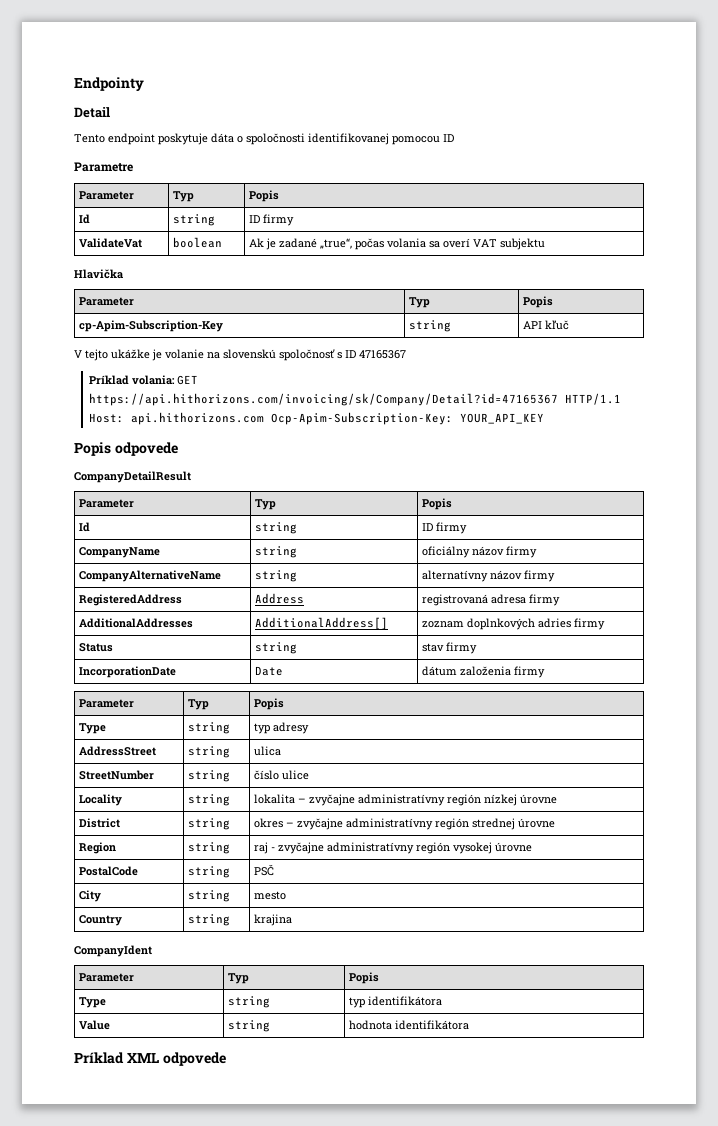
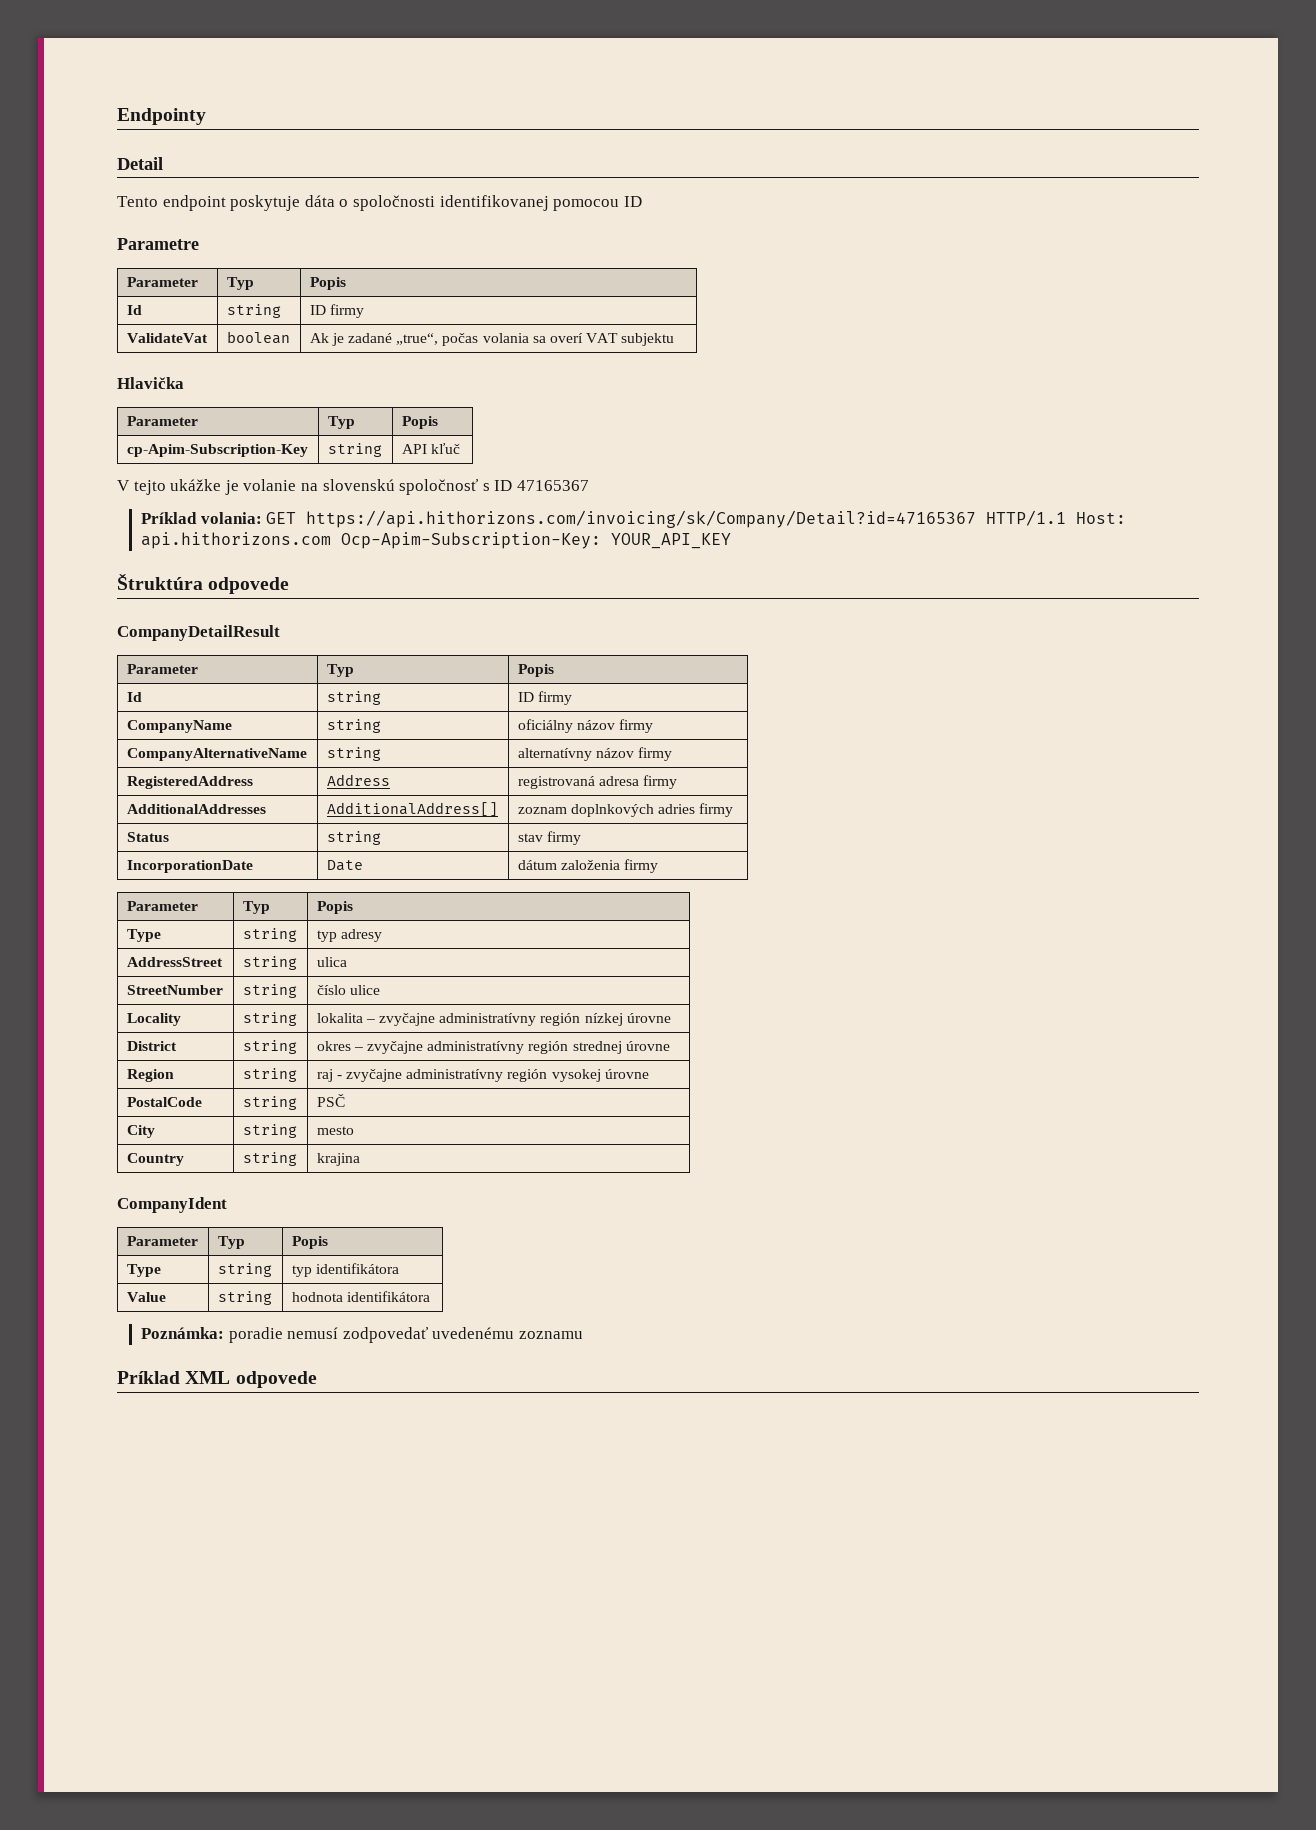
[74,442,111,456] Popis -> [117,574,203,590] Štruktúra
(470, 1025) none -> [141,1327,584,1343] // Poznámka: poradie nemusí zodpovedať uvedenému zoznamu

